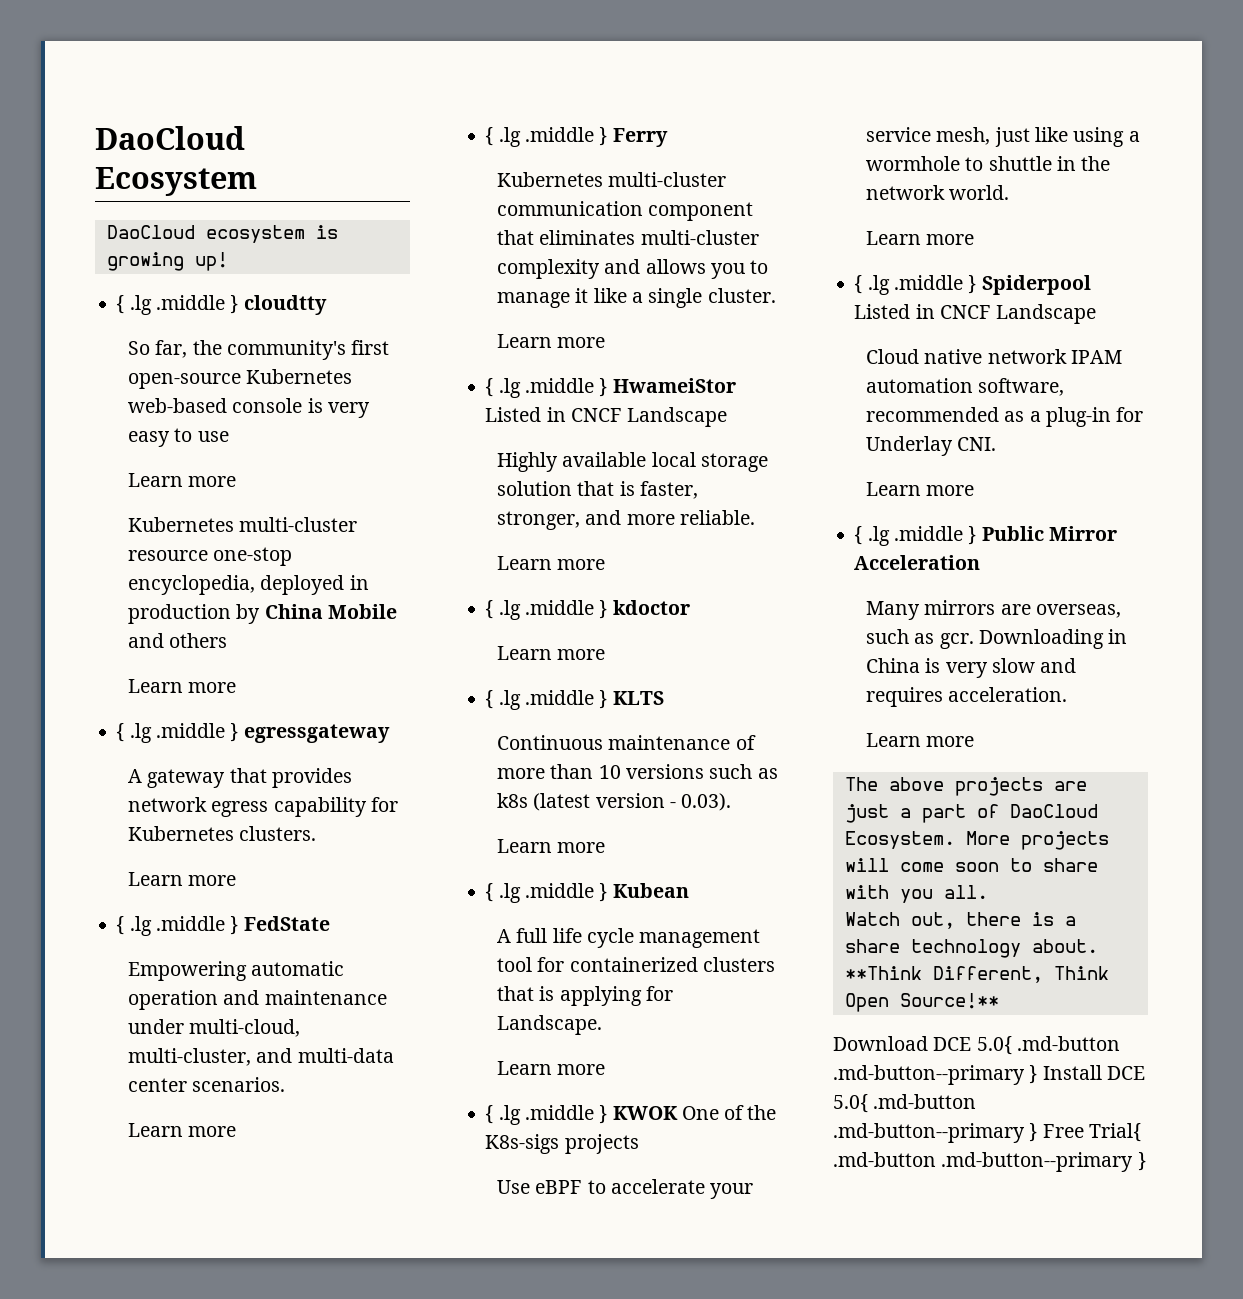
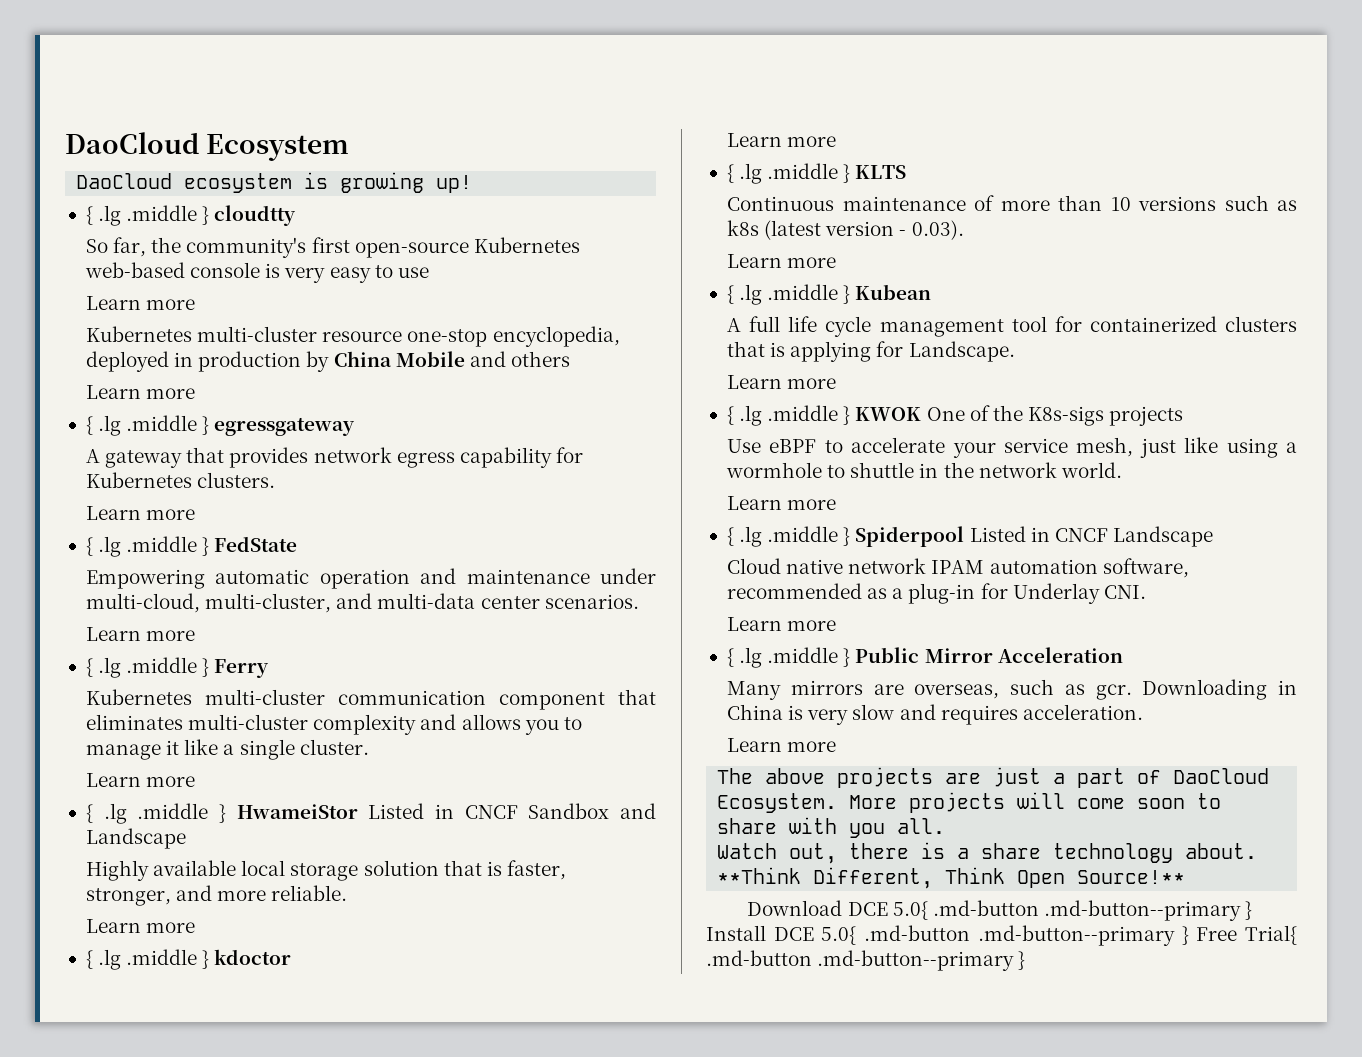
(622, 415) none -> [528,803,657,819] Sandbox and

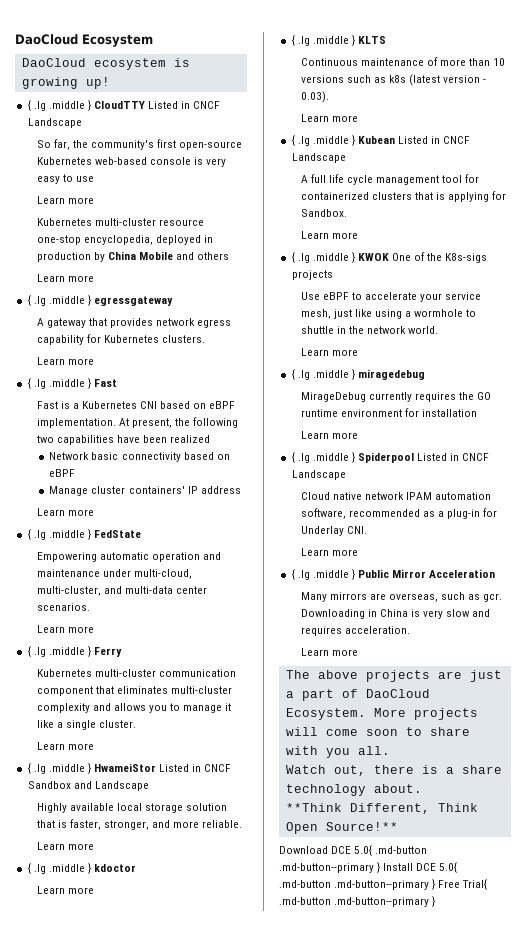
[214,205,297,226] cloudtty -> [94,101,221,109] [27,118,82,128] CloudTTY Listed in CNCF Landscape
(196, 514) none -> [27,378,118,389] [36,401,236,409] [36,417,239,428] [36,435,211,445] [49,452,230,462] [49,469,76,477] [49,486,241,496] [36,508,94,516] // { .lg .middle } Fast // Fast is a Kubernetes CNI based on eBPF implementation. At present, the following two capabilities have been realized // Network basic connectivity based on eBPF // Manage cluster containers' IP address // Learn more
(932, 292) none -> [398,136,471,144] [291,153,346,163] Listed in CNCF Landscape
[908,341,1015,362] Landscape. -> [300,209,347,217] Sandbox.
(837, 504) none -> [291,369,426,380] [300,392,492,402] [300,408,477,417] [300,431,358,439] // { .lg .middle } miragedebug // MirageDebug currently requires the GO runtime environment for installation // Learn more

